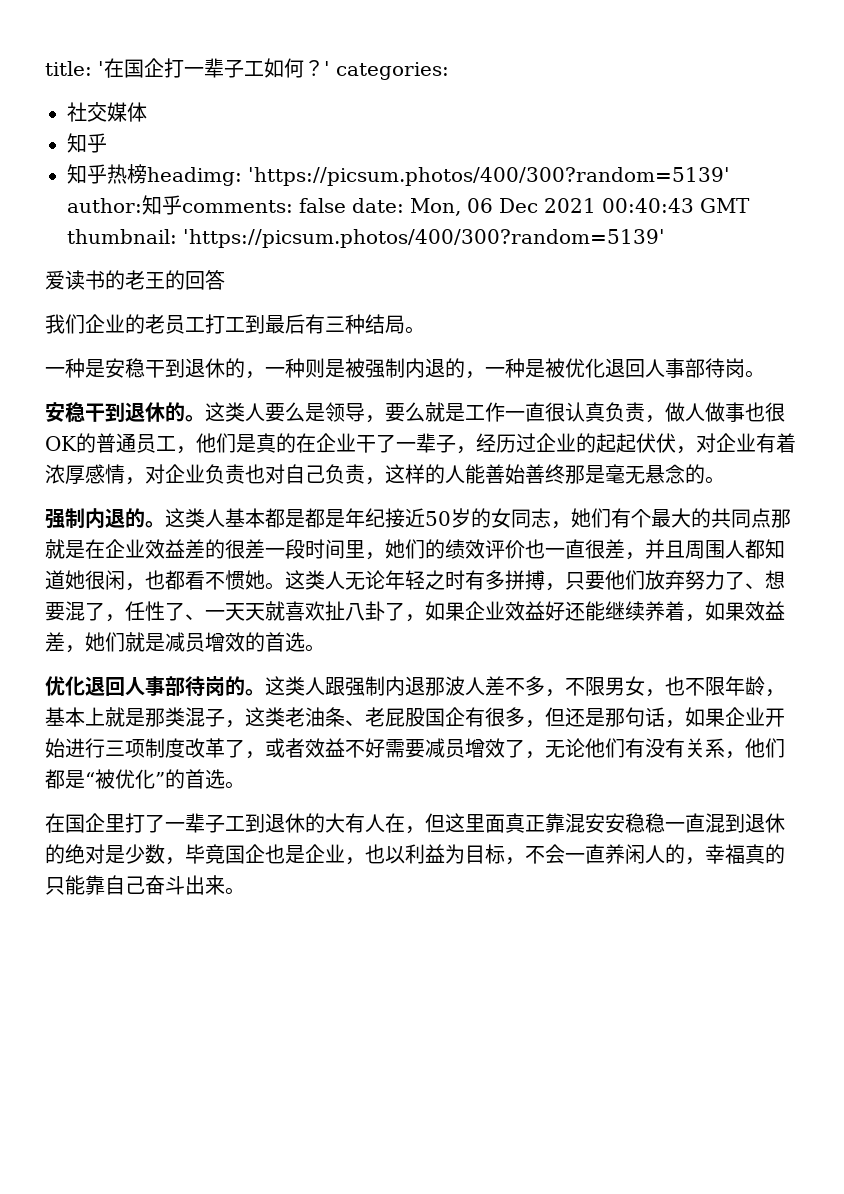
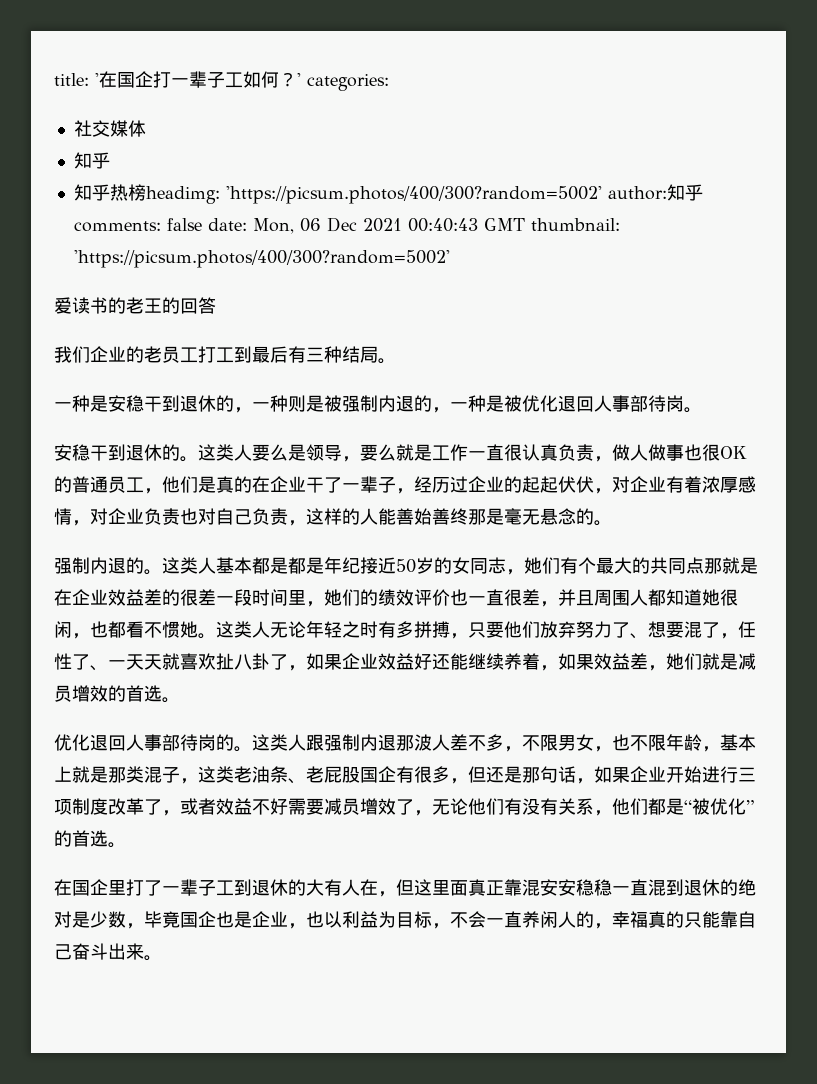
[248,167,730,186] 'https://picsum.photos/400/300?random=5139' -> [225,186,602,204] 'https://picsum.photos/400/300?random=5002'
[183,229,665,248] 'https://picsum.photos/400/300?random=5139' -> [73,250,450,268] 'https://picsum.photos/400/300?random=5002'

